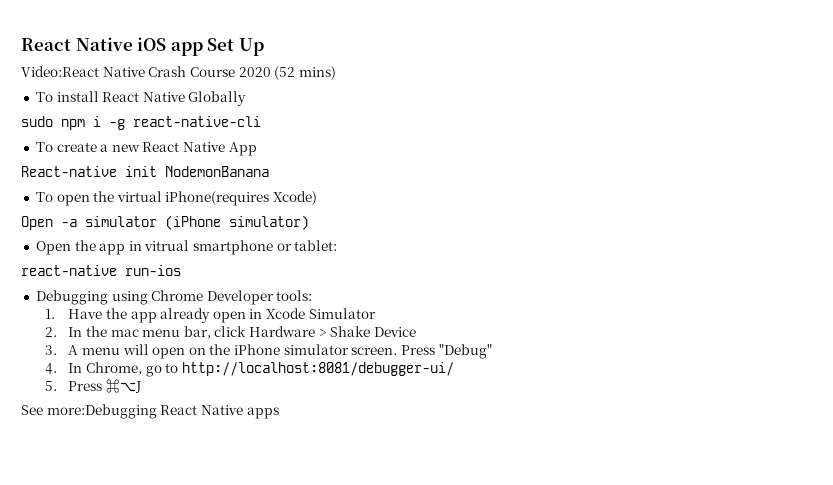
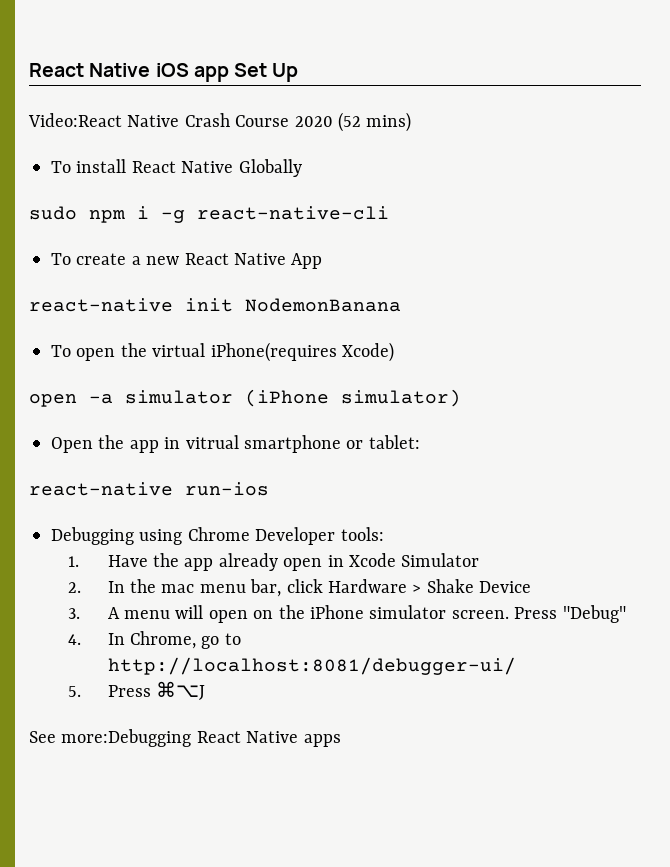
[21,166,117,177] React-native -> [29,298,173,312] react-native
[21,216,53,230] Open -> [29,394,77,407] open

